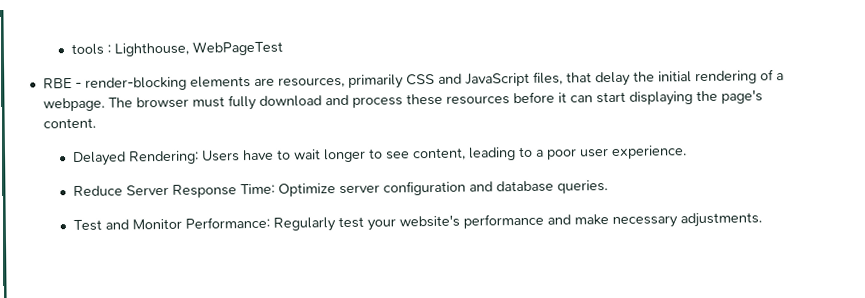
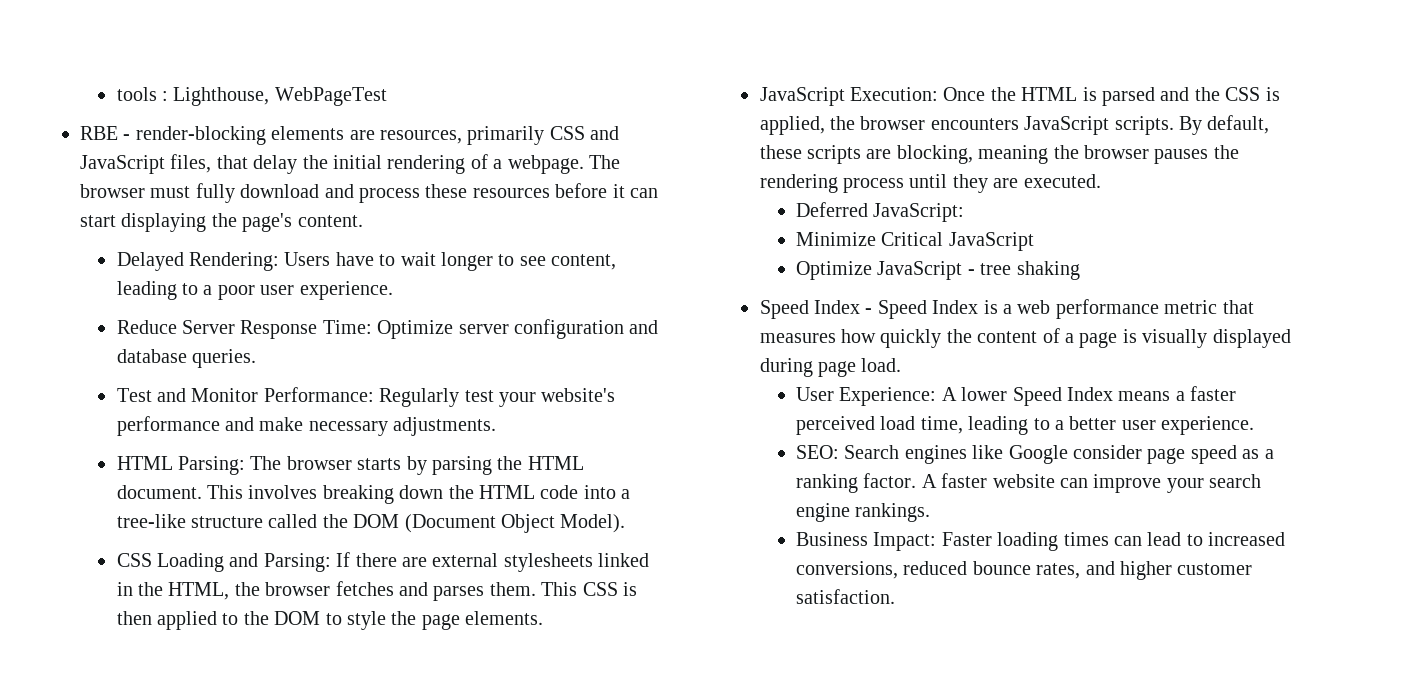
(762, 220) none -> [116,456,584,475] [116,485,631,504] [116,514,626,533] [116,552,650,572] [116,581,637,601] [116,611,544,630] [759,87,1280,106] [759,115,1270,135] [759,145,1239,164] [759,174,1101,193] [795,202,965,222] [795,232,1034,251] [795,261,1080,280] [759,299,1254,319] [759,328,1291,348] [759,358,902,377] [795,386,1237,406] [795,416,1255,435] [795,445,1274,464] [795,473,1262,493] [795,503,931,522] [795,532,1286,551] [795,561,1253,580] [795,589,895,604] // HTML Parsing: The browser starts by parsing the HTML document. This involves breaking down the HTML code into a tree-like structure called the DOM (Document Object Model). // CSS Loading and Parsing: If there are external stylesheets linked in the HTML, the browser fetches and parses them. This CSS is then applied to the DOM to style the page elements. // JavaScript Execution: Once the HTML is parsed and the CSS is applied, the browser encounters JavaScript scripts. By default, these scripts are blocking, meaning the browser pauses the rendering process until they are executed. // Deferred JavaScript: // Minimize Critical JavaScript // Optimize JavaScript - tree shaking // Speed Index - Speed Index is a web performance metric that measures how quickly the content of a page is visually displayed during page load. // User Experience: A lower Speed Index means a faster perceived load time, leading to a better user experience. // SEO: Search engines like Google consider page speed as a ranking factor. A faster website can improve your search engine rankings. // Business Impact: Faster loading times can lead to increased conversions, reduced bounce rates, and higher customer satisfaction.

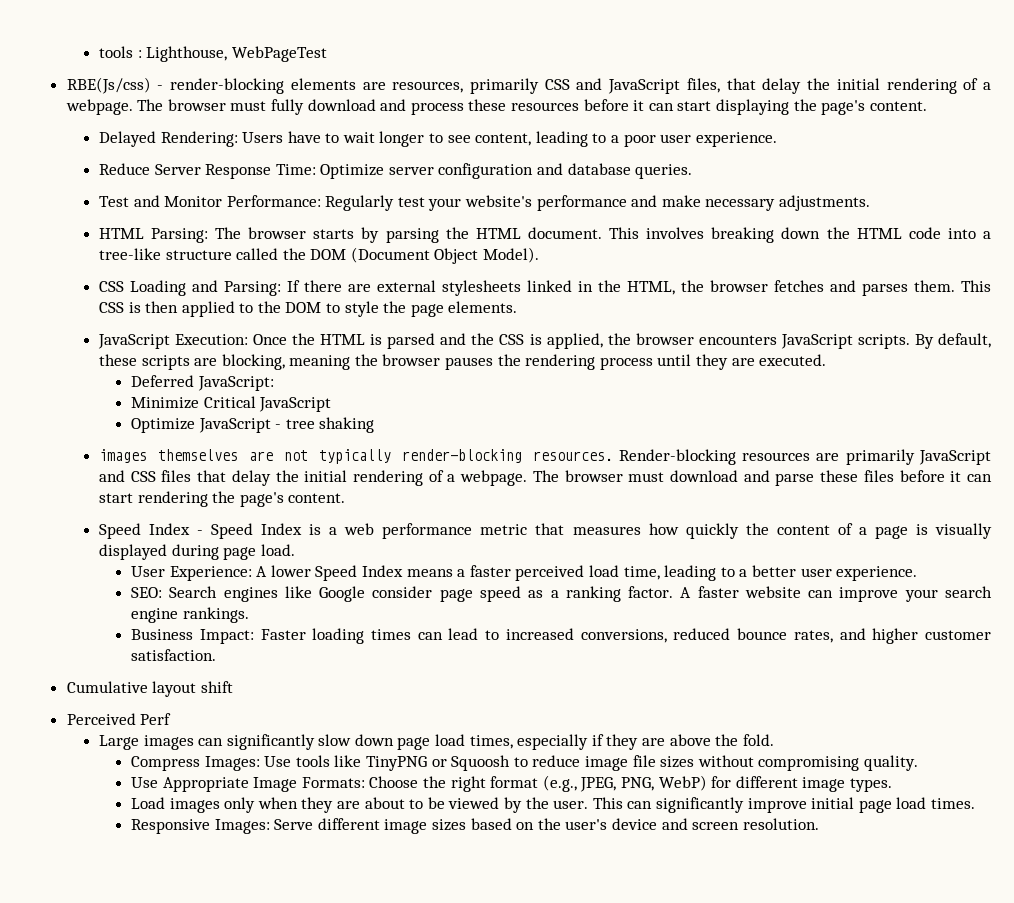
[80,126,118,140] RBE -> [66,77,151,94] RBE(Js/css)
(1080, 270) none -> [98,449,991,465] [98,470,992,486] [98,491,346,507] // images themselves are not typically render-blocking resources. Render-blocking resources are primarily JavaScript and CSS files that delay the initial rendering of a webpage. The browser must download and parse these files before it can start rendering the page's content.
(895, 596) none -> [66,681,233,697] [66,713,172,725] [98,734,774,750] [131,755,918,771] [131,775,892,792] [131,797,975,813] [131,818,819,834] // Cumulative layout shift // Perceived Perf // Large images can significantly slow down page load times, especially if they are above the fold. // Compress Images: Use tools like TinyPNG or Squoosh to reduce image file sizes without compromising quality. // Use Appropriate Image Formats: Choose the right format (e.g., JPEG, PNG, WebP) for different image types. // Load images only when they are about to be viewed by the user. This can significantly improve initial page load times. // Responsive Images: Serve different image sizes based on the user's device and screen resolution.

